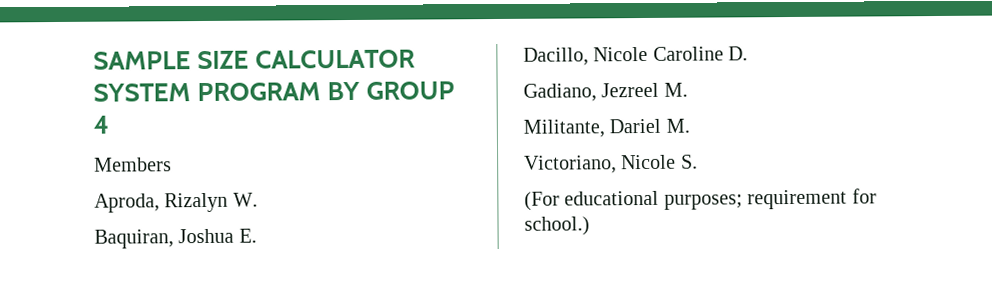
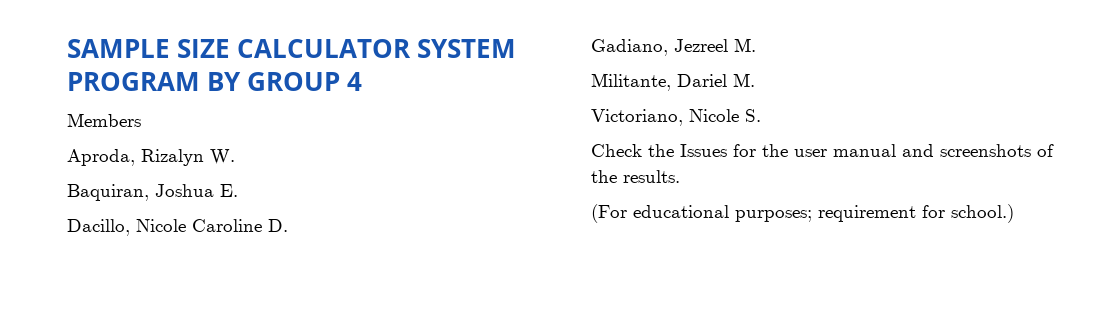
(698, 161) none -> [591,144,1054,157] [591,170,680,183] // Check the Issues for the user manual and screenshots of the results.

